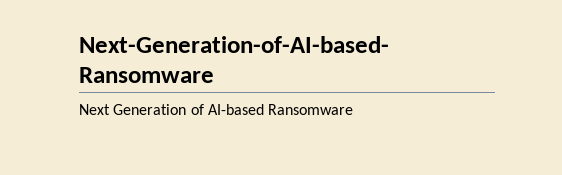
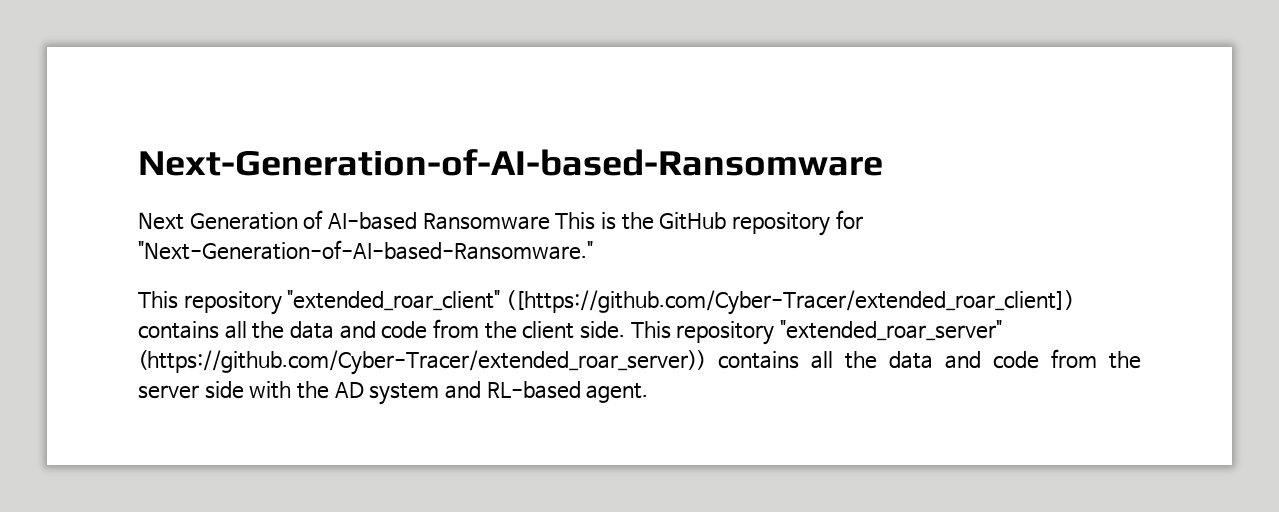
(354, 109) none -> [555,210,863,236] [138,240,593,260] [138,290,1074,315] [138,319,1002,345] [138,349,1141,375] [138,381,649,405] This is the GitHub repository for "Next-Generation-of-AI-based-Ransomware." // This repository "extended_roar_client" ([https://github.com/Cyber-Tracer/extended_roar_client]) contains all the data and code from the client side. This repository "extended_roar_server" (https://github.com/Cyber-Tracer/extended_roar_server)) contains all the data and code from the server side with the AD system and RL-based agent.

